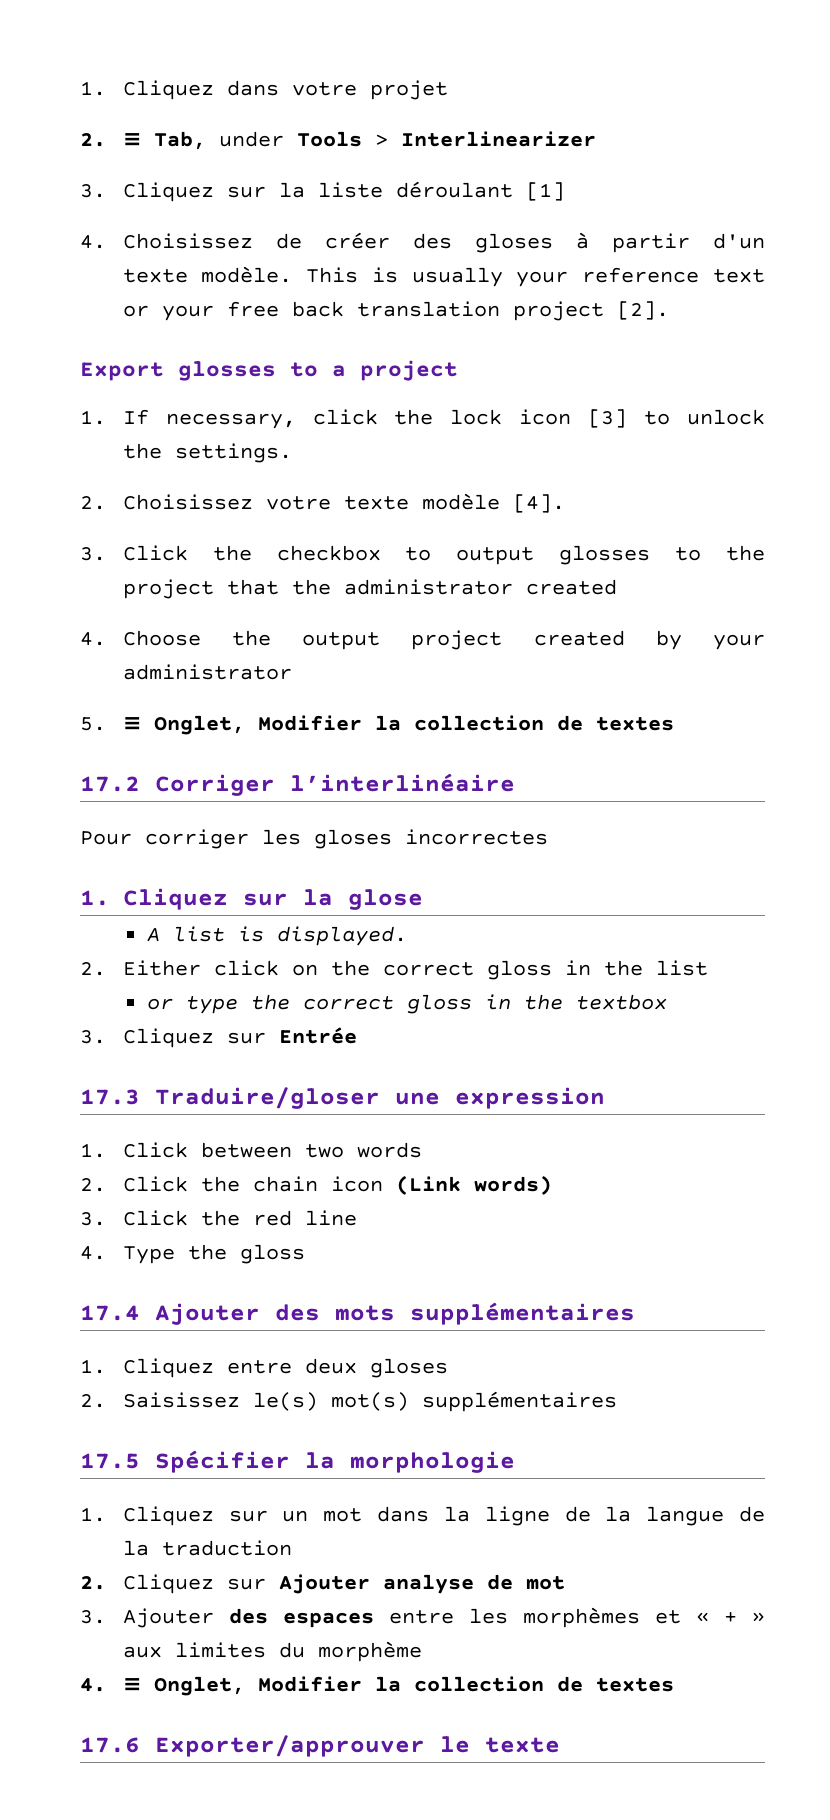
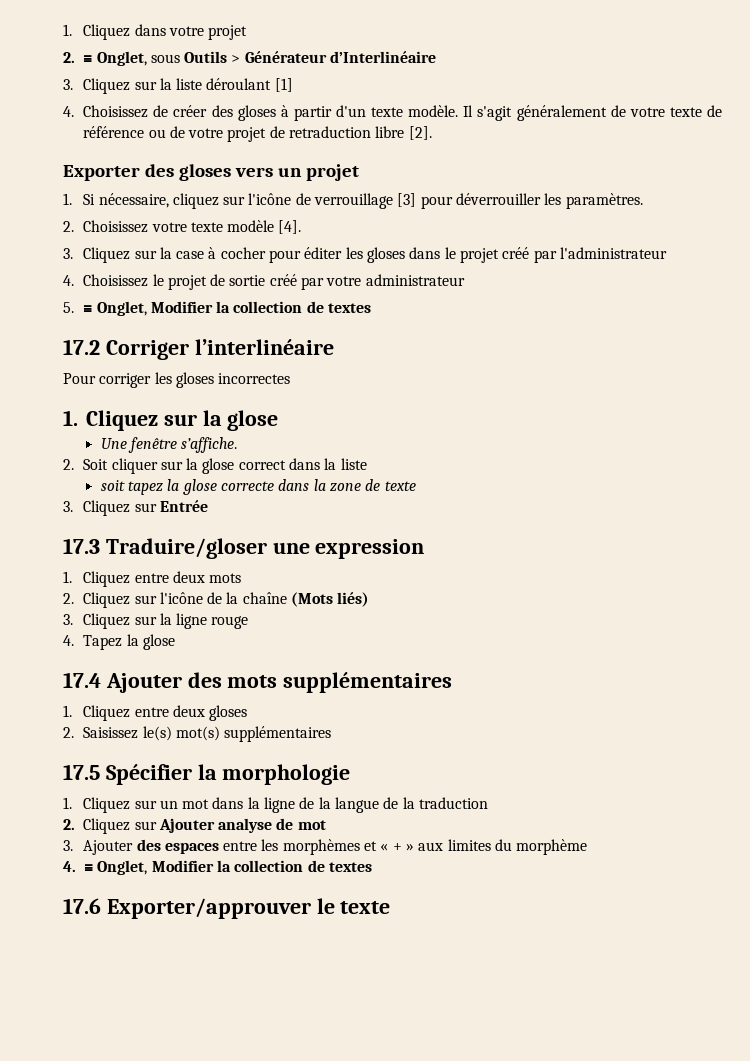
[153,131,596,150] Tab, under Tools > Interlinearizer -> [96,51,437,66] Onglet, sous Outils > Générateur d’Interlinéaire
[306,267,766,287] [122,301,669,321] [80,360,458,381] [80,409,765,429] [122,443,292,463] This is usually your reference text or your free back translation project [2]. // Export glosses to a project // 1. If necessary, click the lock icon [3] to unlock the settings. -> [463,105,722,121] [83,126,432,142] [63,164,359,181] [63,193,643,209] Il s'agit généralement de votre texte de référence ou de votre projet de retraduction libre [2]. // Exporter des gloses vers un projet // 1. Si nécessaire, cliquez sur l'icône de verrouillage [3] pour déverrouiller les paramètres.
[122,545,765,565] [122,579,617,599] [80,630,765,650] [122,664,292,680] Click the checkbox to output glosses to the project that the administrator created // 4. Choose the output project created by your administrator -> [83,247,667,263] [63,274,465,290] Cliquez sur la case à cocher pour éditer les gloses dans le projet créé par l'administrateur // 4. Choisissez le projet de sortie créé par votre administrateur
[146,926,407,946] [80,960,708,980] [146,994,667,1014] A list is displayed. // 2. Either click on the correct gloss in the list // or type the correct gloss in the textbox -> [100,437,238,453] [63,458,367,474] [100,479,416,495] Une fenêtre s’affiche. // 2. Soit cliquer sur la glose correct dans la liste // soit tapez la glose correcte dans la zone de texte
[122,1142,422,1158] [80,1175,552,1195] [80,1210,357,1226] [80,1244,305,1264] Click between two words // 2. Click the chain icon (Link words) // 3. Click the red line // 4. Type the gloss -> [83,571,242,587] [63,592,370,608] [63,613,249,629] [63,634,175,650] Cliquez entre deux mots // 2. Cliquez sur l'icône de la chaîne (Mots liés) // 3. Cliquez sur la ligne rouge // 4. Tapez la glose

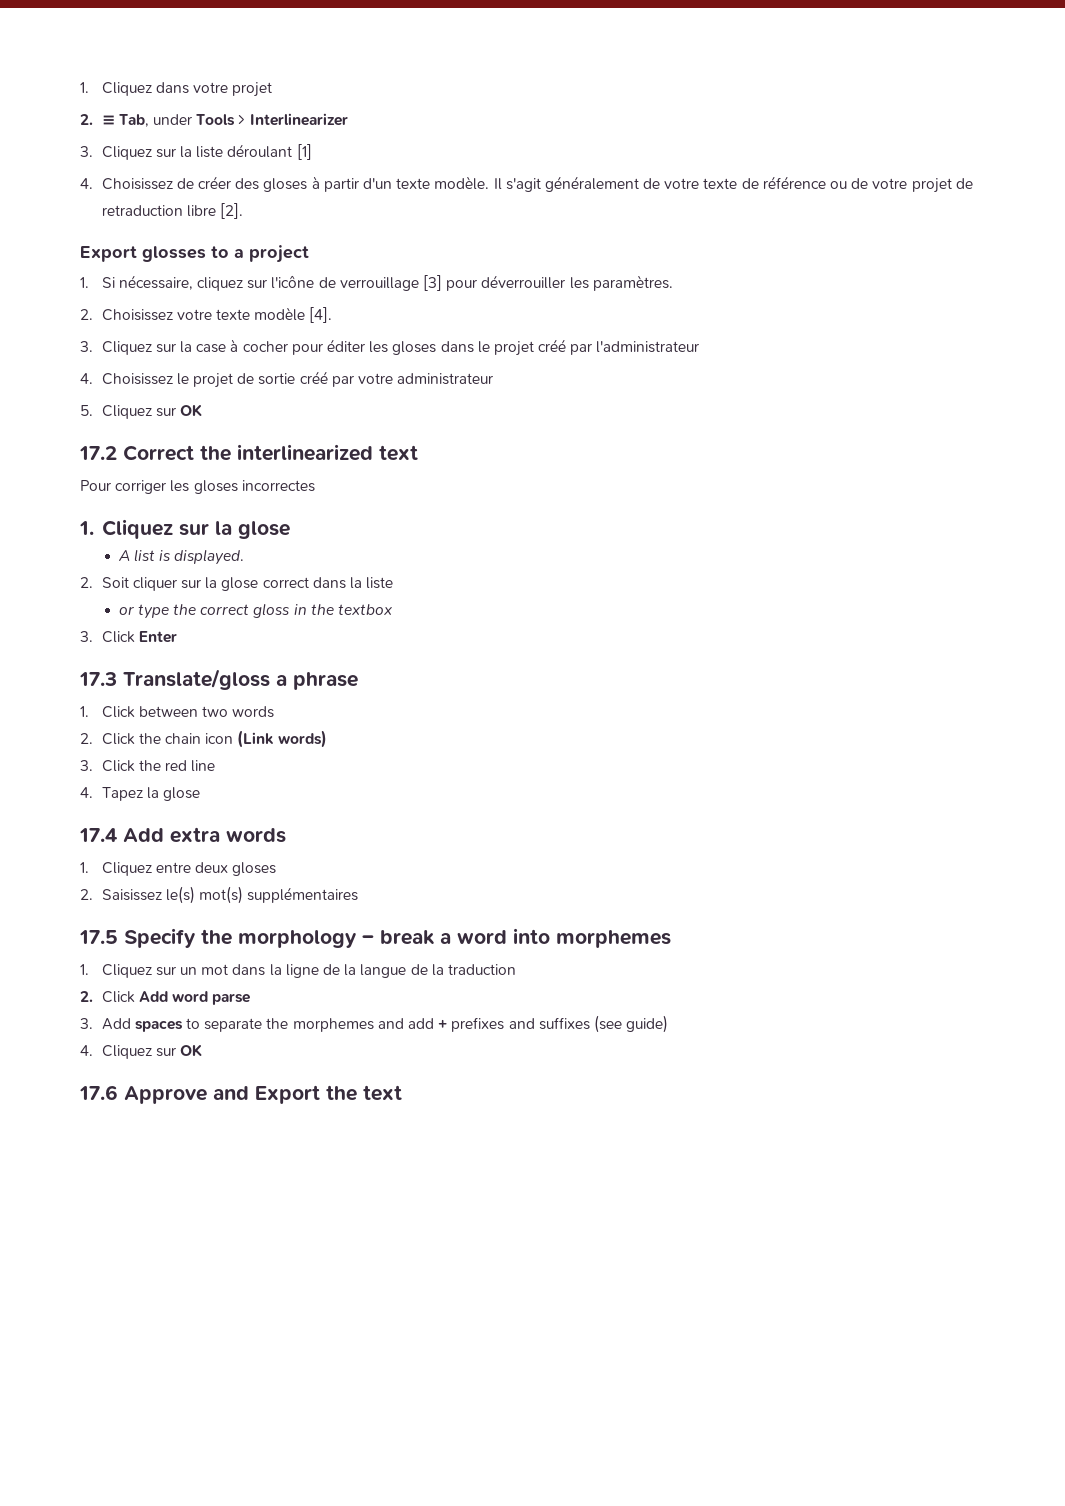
[96,51,437,66] Onglet, sous Outils > Générateur d’Interlinéaire -> [118,113,348,127] Tab, under Tools > Interlinearizer
[63,164,359,181] Exporter des gloses vers un projet -> [80,245,309,263] Export glosses to a project
[83,301,372,316] [63,339,334,360] ≡ Onglet, Modifier la collection de textes // 17.2 Corriger l’interlinéaire -> [101,404,203,419] [79,444,418,461] Cliquez sur OK // 17.2 Correct the interlinearized text
[100,437,238,453] Une fenêtre s’affiche. -> [117,549,245,565] A list is displayed.
[100,479,416,495] [63,500,208,516] [63,538,425,559] [63,571,242,587] [63,592,370,608] [63,613,249,629] soit tapez la glose correcte dans la zone de texte // 3. Cliquez sur Entrée // 17.3 Traduire/gloser une expression // 1. Cliquez entre deux mots // 2. Cliquez sur l'icône de la chaîne (Mots liés) // 3. Cliquez sur la ligne rouge -> [118,603,392,619] [80,631,177,643] [79,669,358,690] [80,706,275,718] [80,730,327,748] [80,760,216,772] or type the correct gloss in the textbox // 3. Click Enter // 17.3 Translate/gloss a phrase // 1. Click between two words // 2. Click the chain icon (Link words) // 3. Click the red line
[105,672,453,693] Ajouter des mots supplémentaires -> [123,827,286,843] Add extra words
[105,764,351,785] Spécifier la morphologie -> [124,928,671,948] Specify the morphology – break a word into morphemes
[83,818,326,834] [63,839,588,855] [63,860,372,875] [63,898,391,919] Cliquez sur Ajouter analyse de mot // 3. Ajouter des espaces entre les morphèmes et « + » aux limites du morphème // 4. ≡ Onglet, Modifier la collection de textes // 17.6 Exporter/approuver le texte -> [101,991,251,1005] [80,1015,669,1033] [80,1044,203,1059] [79,1085,402,1104] Click Add word parse // 3. Add spaces to separate the morphemes and add + prefixes and suffixes (see guide) // 4. Cliquez sur OK // 17.6 Approve and Export the text

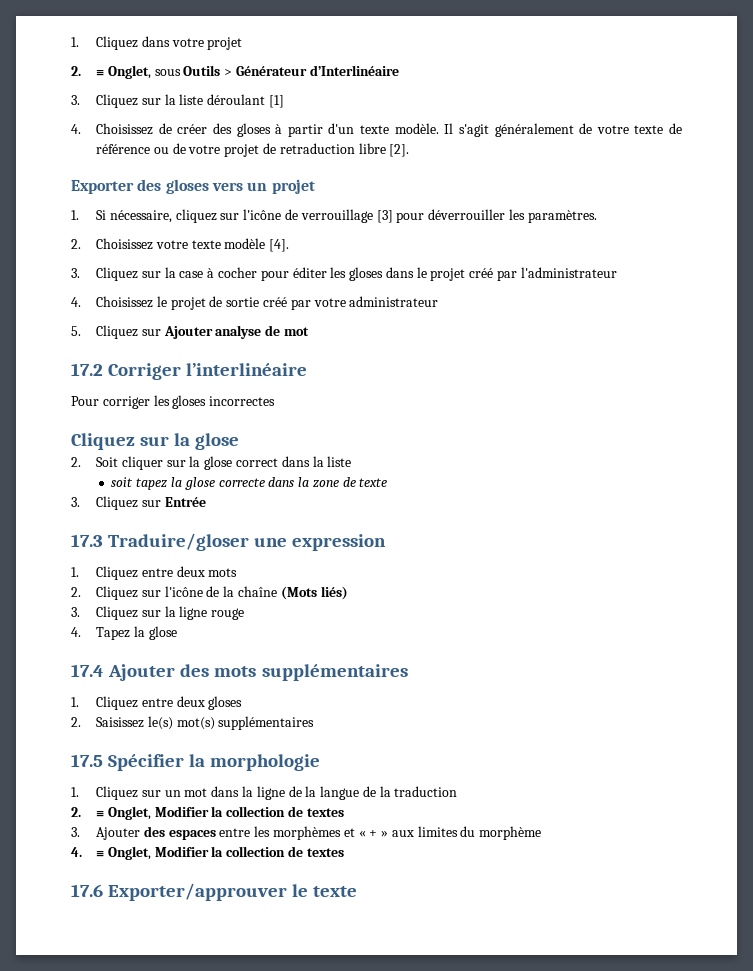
[118,113,348,127] Tab, under Tools > Interlinearizer -> [107,65,399,79] Onglet, sous Outils > Générateur d’Interlinéaire
[80,245,309,263] Export glosses to a project -> [71,179,315,194] Exporter des gloses vers un projet
[180,404,203,417] [79,444,418,461] OK // 17.2 Correct the interlinearized text -> [163,325,309,339] [71,363,308,380] Ajouter analyse de mot // 17.2 Corriger l’interlinéaire
[79,521,94,535] 1. -> (276, 401) none
[117,549,245,565] // A list is displayed. -> (240, 441) none
[118,603,392,619] [80,631,177,643] [79,669,358,690] [80,706,275,718] [80,730,327,748] [80,760,216,772] or type the correct gloss in the textbox // 3. Click Enter // 17.3 Translate/gloss a phrase // 1. Click between two words // 2. Click the chain icon (Link words) // 3. Click the red line -> [111,477,388,490] [71,496,206,510] [71,533,387,551] [71,566,238,580] [71,586,348,600] [71,606,245,620] soit tapez la glose correcte dans la zone de texte // 3. Cliquez sur Entrée // 17.3 Traduire/gloser une expression // 1. Cliquez entre deux mots // 2. Cliquez sur l'icône de la chaîne (Mots liés) // 3. Cliquez sur la ligne rouge
[123,827,286,843] Add extra words -> [108,664,408,681] Ajouter des mots supplémentaires
[124,928,671,948] Specify the morphology – break a word into morphemes -> [108,754,321,771] Spécifier la morphologie
[101,991,251,1005] [80,1015,669,1033] [80,1044,203,1059] [79,1085,402,1104] Click Add word parse // 3. Add spaces to separate the morphemes and add + prefixes and suffixes (see guide) // 4. Cliquez sur OK // 17.6 Approve and Export the text -> [96,806,344,820] [71,826,542,840] [71,846,344,860] [71,883,358,901] ≡ Onglet, Modifier la collection de textes // 3. Ajouter des espaces entre les morphèmes et « + » aux limites du morphème // 4. ≡ Onglet, Modifier la collection de textes // 17.6 Exporter/approuver le texte

